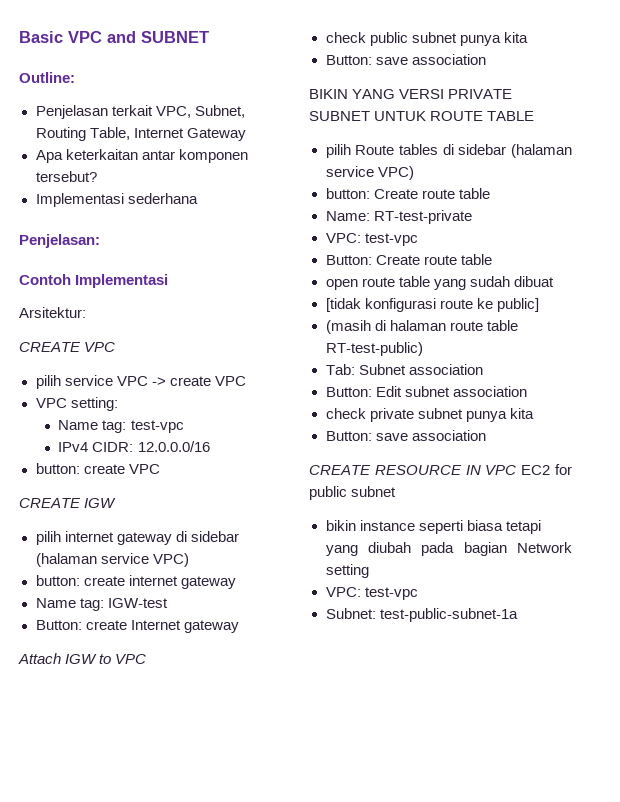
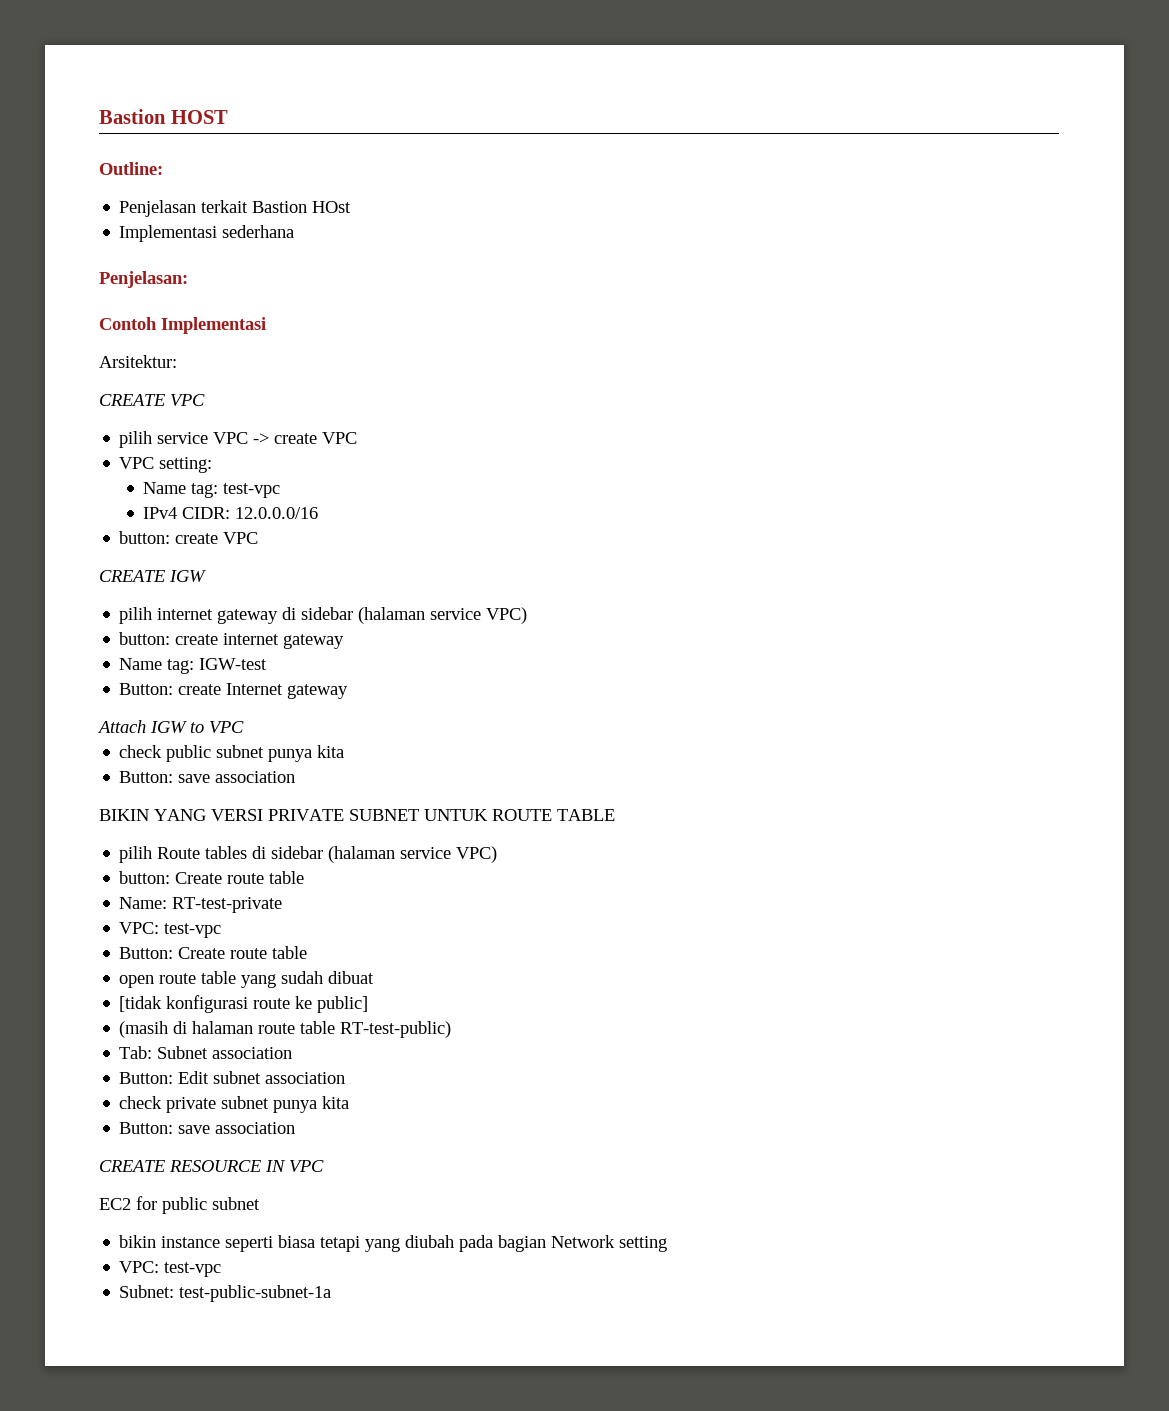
[19,31,209,43] Basic VPC and SUBNET -> [99,109,228,124] Bastion HOST
[155,105,245,118] [35,127,246,141] [35,149,248,163] [35,171,97,182] VPC, Subnet, Routing Table, Internet Gateway // Apa keterkaitan antar komponen tersebut? -> [252,201,352,213] Bastion HOst
(517, 470) none -> (324, 1166) //

